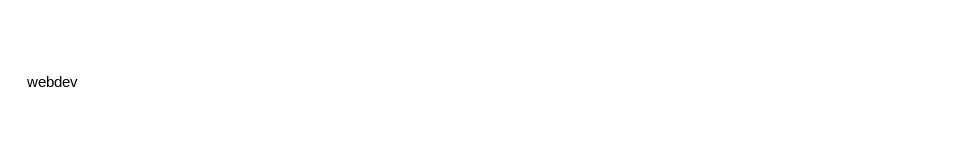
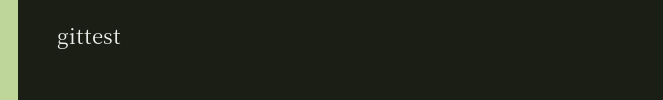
[26,76,78,87] webdev -> [57,28,121,49] gittest

